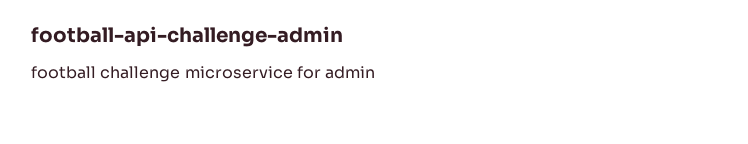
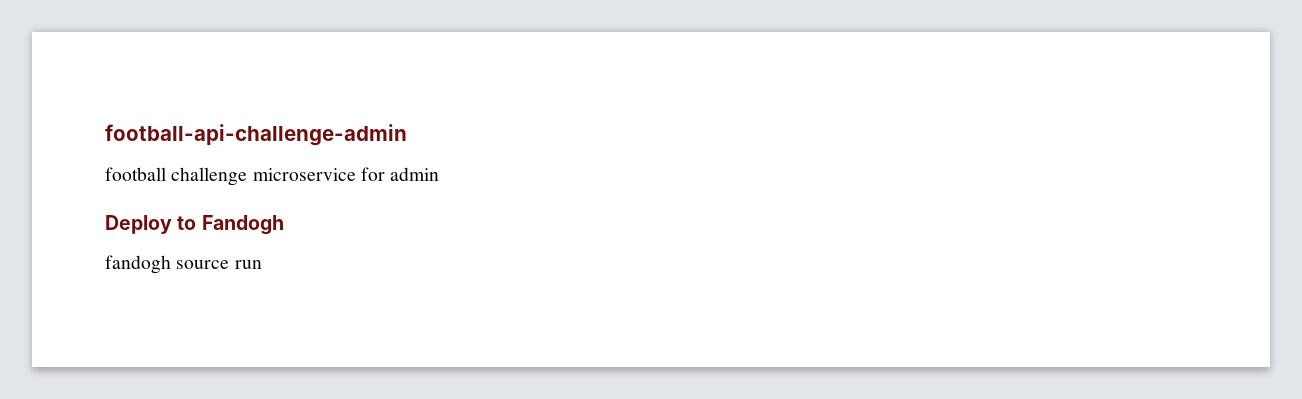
(376, 72) none -> [105,215,284,235] [105,255,262,274] // Deploy to Fandogh // fandogh source run

